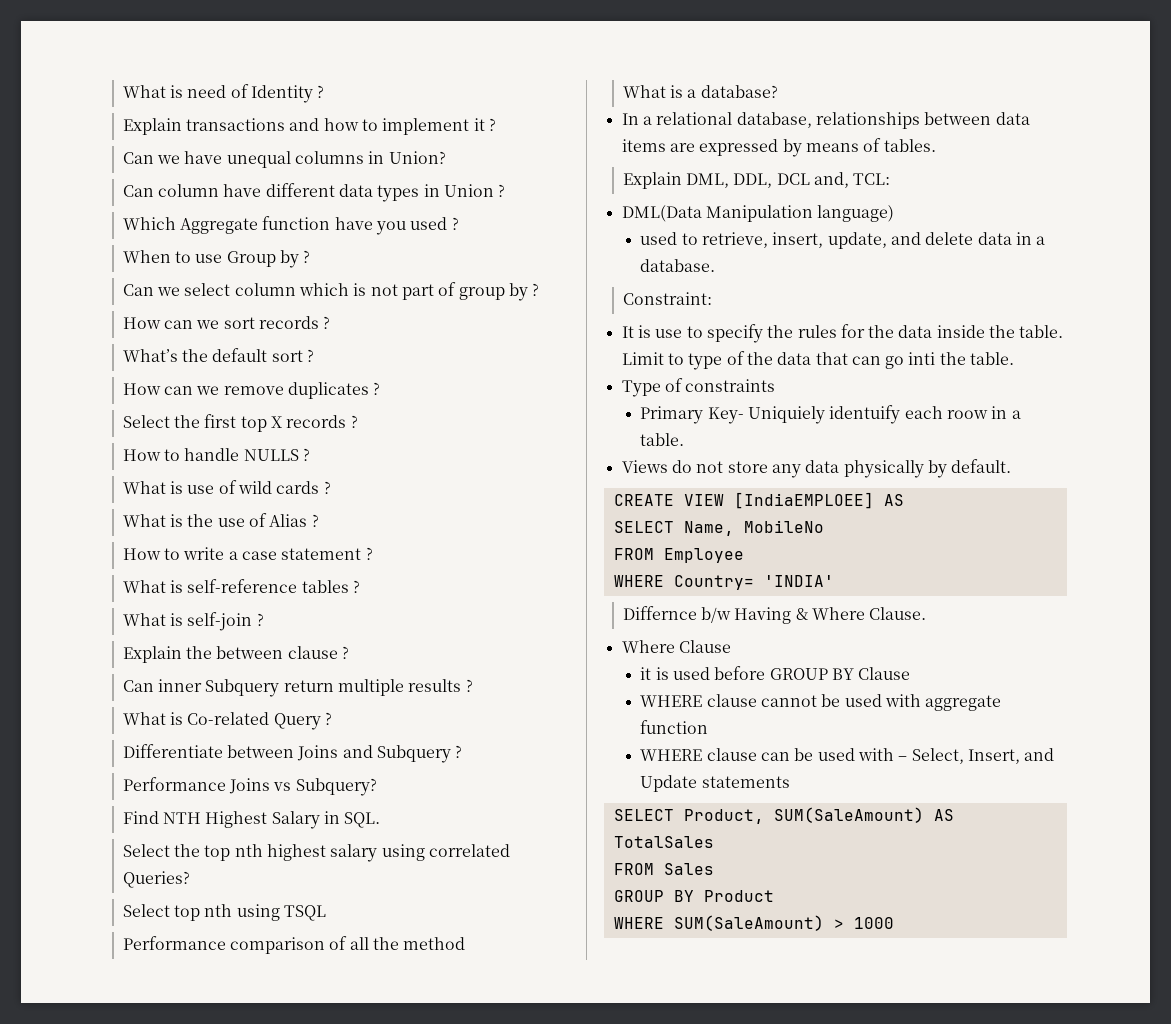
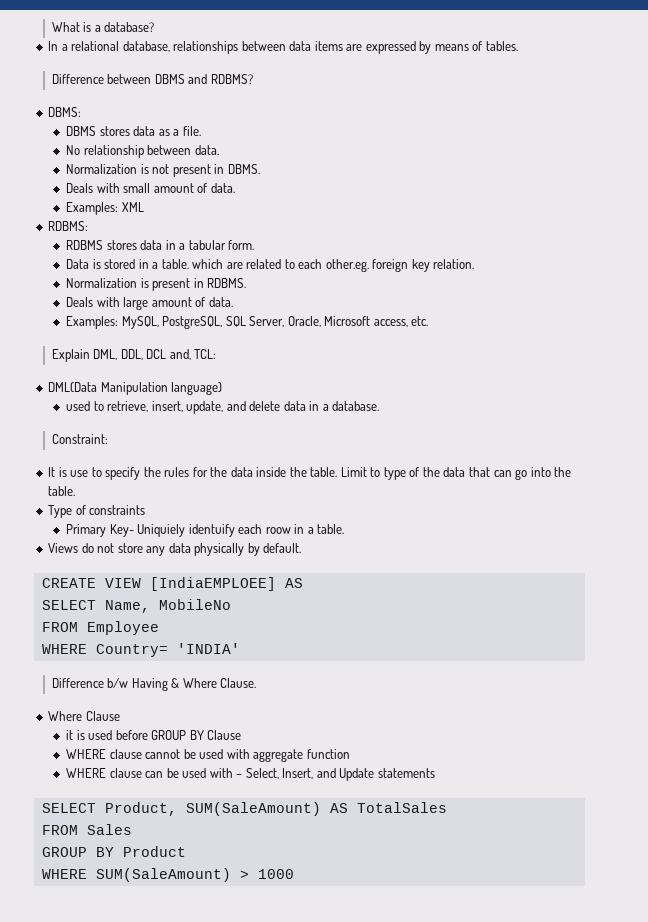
[122,84,325,103] [122,118,497,135] [122,151,446,168] [122,183,506,202] [122,216,459,235] [122,250,311,268] [122,282,540,301] [122,316,331,329] [122,348,315,362] [122,382,381,399] [122,414,358,432] [122,448,311,461] [122,480,331,494] [122,513,319,527] [122,547,373,560] [122,579,361,593] [122,612,264,631] [122,646,350,663] [122,679,473,697] [122,712,333,730] [122,744,463,763] [122,777,377,796] [122,811,381,829] [122,844,511,862] [122,871,190,888] [122,904,327,921] [122,936,466,954] [622,85,684,98] What is need of Identity ? // Explain transactions and how to implement it ? // Can we have unequal columns in Union? // Can column have different data types in Union ? // Which Aggregate function have you used ? // When to use Group by ? // Can we select column which is not part of group by ? // How can we sort records ? // What’s the default sort ? // How can we remove duplicates ? // Select the first top X records ? // How to handle NULLS ? // What is use of wild cards ? // What is the use of Alias ? // How to write a case statement ? // What is self-reference tables ? // What is self-join ? // Explain the between clause ? // Can inner Subquery return multiple results ? // What is Co-related Query ? // Differentiate between Joins and Subquery ? // Performance Joins vs Subquery? // Find NTH Highest Salary in SQL. // Select the top nth highest salary using correlated Queries? // Select top nth using TSQL // Performance comparison of all the method // What is -> [51,22,92,32] What is
(936, 145) none -> [51,74,253,84] [48,107,82,117] [66,126,201,136] [66,145,219,158] [66,164,260,177] [66,183,235,193] [66,202,144,215] [48,221,89,231] [66,240,255,250] [66,259,475,272] [66,278,247,291] [66,297,233,310] [66,316,429,329] // Difference between DBMS and RDBMS? // DBMS: // DBMS stores data as a file. // No relationship between data. // Normalization is not present in DBMS. // Deals with small amount of data. // Examples: XML // RDBMS: // RDBMS stores data in a tabular form. // Data is stored in a table. which are related to each other.eg. foreign key relation. // Normalization is present in RDBMS. // Deals with large amount of data. // Examples: MySQL, PostgreSQL, SQL Server, Oracle, Microsoft access, etc.
[908,352,936,365] inti -> [530,467,551,477] into
[622,606,697,620] Differnce -> [51,678,104,688] Difference

